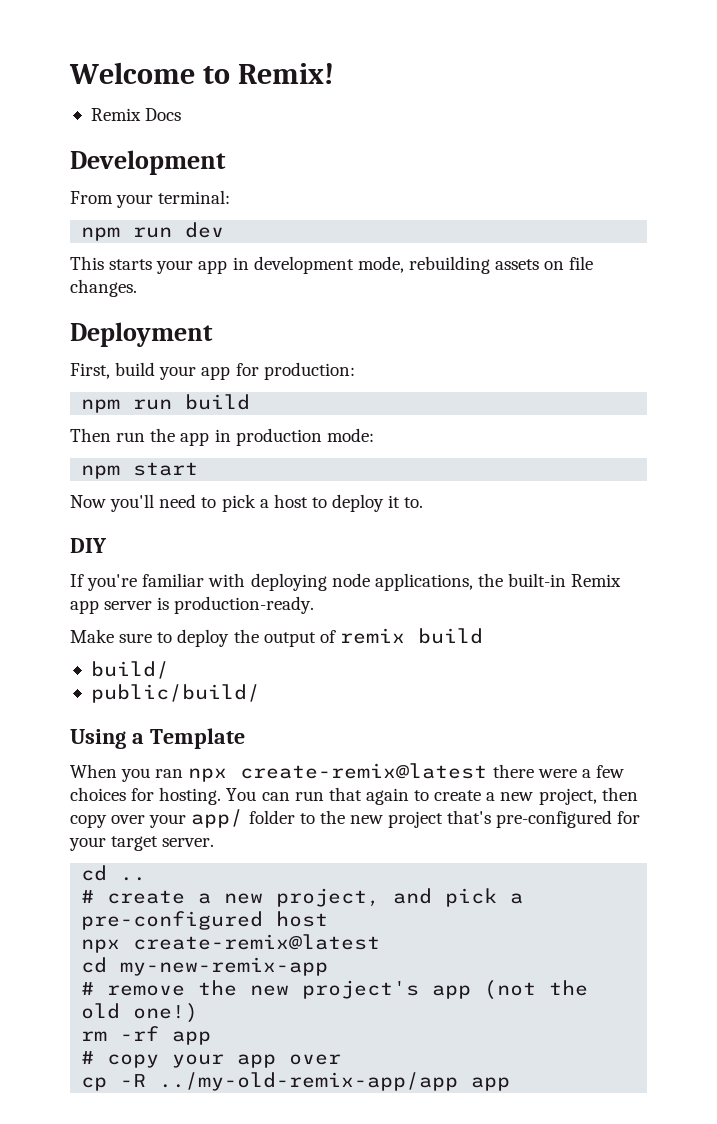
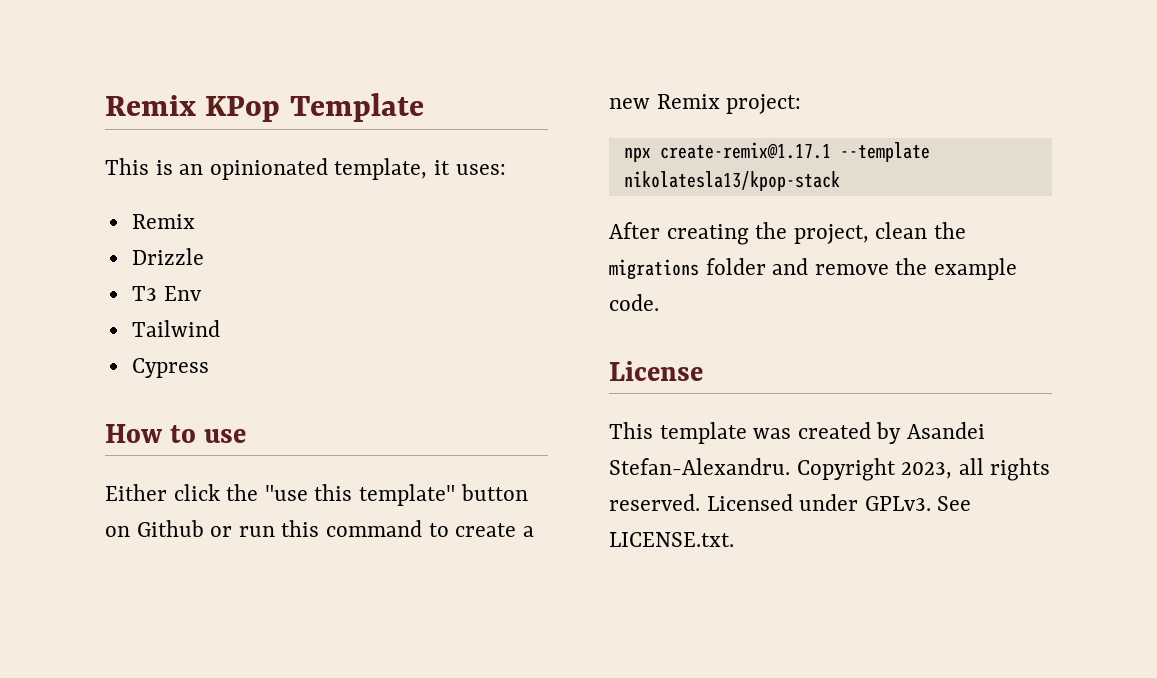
[69,62,334,84] [90,108,182,121] [70,150,226,175] [70,190,231,208] [81,222,225,241] [70,256,594,274] [70,279,137,297] [70,322,213,347] [70,362,355,380] [81,394,251,413] [70,428,374,446] [81,462,199,479] [70,494,424,512] [70,538,107,553] [70,573,622,591] [70,596,315,614] [70,628,483,647] [90,661,169,679] [90,684,260,703] [70,728,245,749] [70,763,624,782] [70,787,638,805] [70,809,641,828] [69,836,215,851] [81,865,147,881] [81,888,524,907] [81,911,329,930] [81,934,381,953] [81,957,329,976] [81,980,589,1000] [81,1003,199,1023] [81,1026,212,1045] [81,1051,342,1068] [81,1072,511,1091] Welcome to Remix! // Remix Docs // Development // From your terminal: // npm run dev // This starts your app in development mode, rebuilding assets on file changes. // Deployment // First, build your app for production: // npm run build // Then run the app in production mode: // npm start // Now you'll need to pick a host to deploy it to. // DIY // If you're familiar with deploying node applications, the built-in Remix app server is production-ready. // Make sure to deploy the output of remix build // build/ // public/build/ // Using a Template // When you ran npx create-remix@latest there were a few choices for hosting. You can run that again to create a new project, then copy over your app/ folder to the new project that's pre-configured for your target server. // cd .. // # create a new project, and pick a pre-configured host // npx create-remix@latest // cd my-new-remix-app // # remove the new project's app (not the old one!) // rm -rf app // # copy your app over // cp -R ../my-old-remix-app/app app -> [105,93,424,122] [105,158,506,180] [131,214,195,229] [131,248,204,265] [131,286,202,301] [131,320,220,337] [131,358,209,378] [105,424,247,443] [105,484,528,506] [105,520,534,537] [609,94,802,114] [623,142,930,162] [623,171,840,191] [609,222,967,245] [609,258,1018,280] [609,294,659,311] [609,361,703,381] [609,422,986,444] [609,458,1051,481] [609,494,972,511] [609,532,734,547] Remix KPop Template // This is an opinionated template, it uses: // Remix // Drizzle // T3 Env // Tailwind // Cypress // How to use // Either click the "use this template" button on Github or run this command to create a new Remix project: // npx create-remix@1.17.1 --template nikolatesla13/kpop-stack // After creating the project, clean the migrations folder and remove the example code. // License // This template was created by Asandei Stefan-Alexandru. Copyright 2023, all rights reserved. Licensed under GPLv3. See LICENSE.txt.

